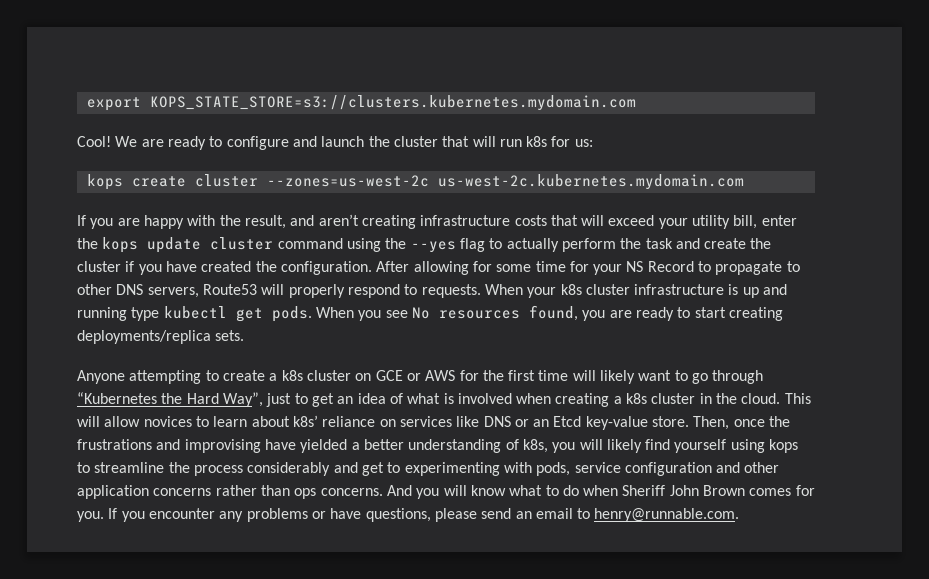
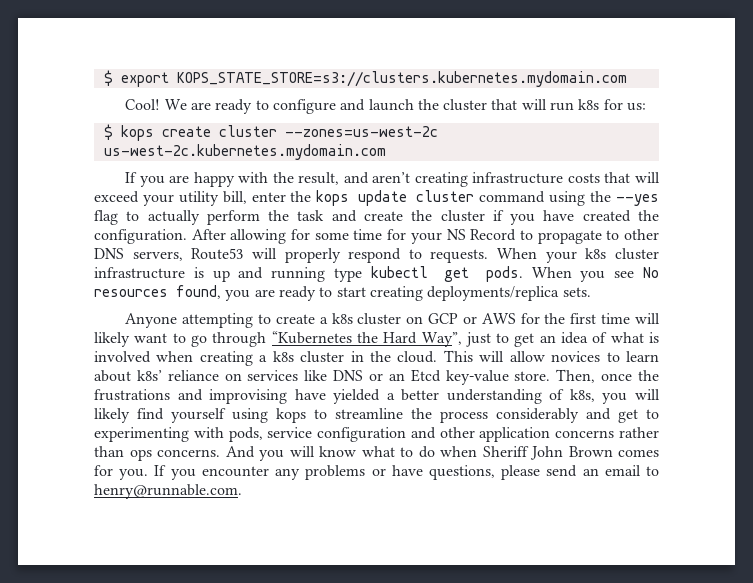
(86, 104) none -> [103,70,113,86] $
(593, 143) none -> [103,124,113,140] $
[375,370,403,381] GCE -> [428,313,459,324] GCP

